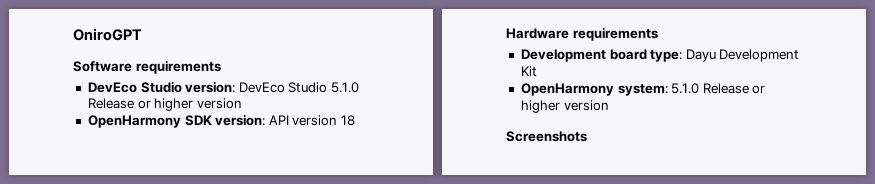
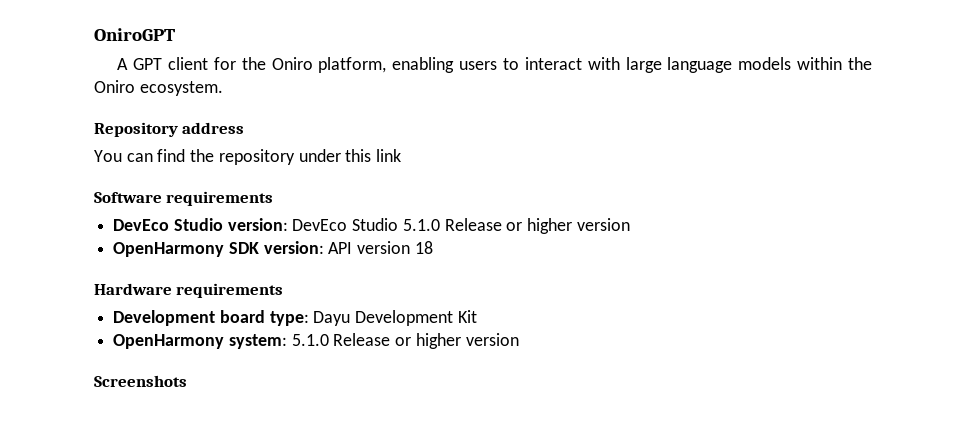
(142, 34) none -> [117,57,872,73] [94,80,223,96] [94,122,245,137] [94,149,402,165] // A GPT client for the Oniro platform, enabling users to interact with large language models within the Oniro ecosystem. // Repository address // You can find the repository under this link

